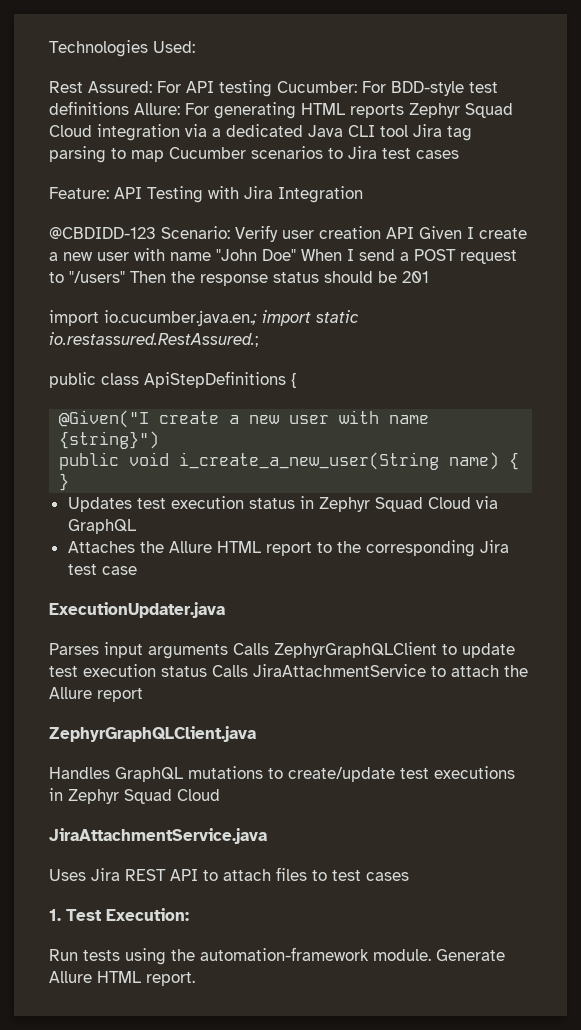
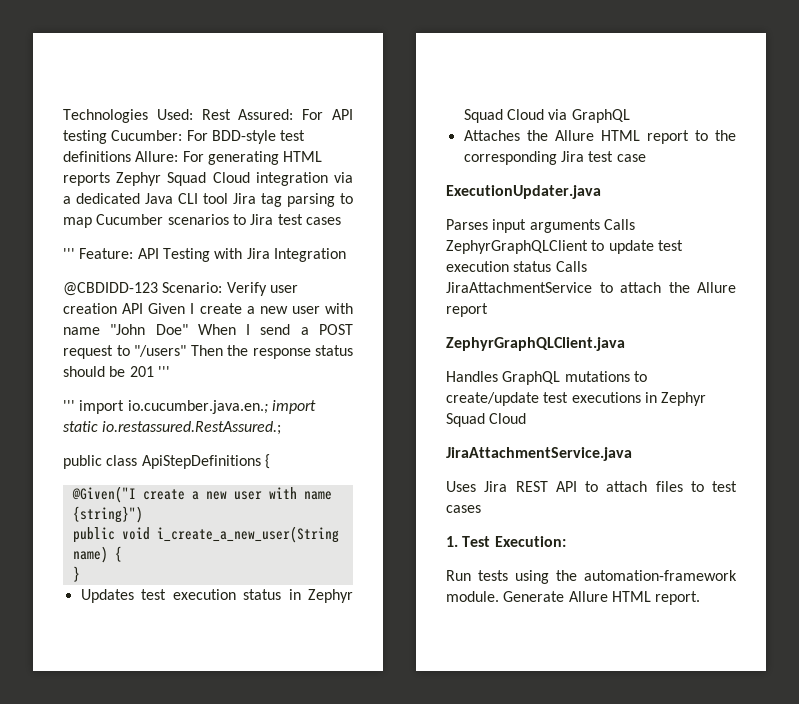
(195, 47) // -> (193, 114) none
(459, 154) none -> [63,248,75,259] '''
(429, 277) // -> [157,366,170,377] [63,400,75,411] ''' // '''

